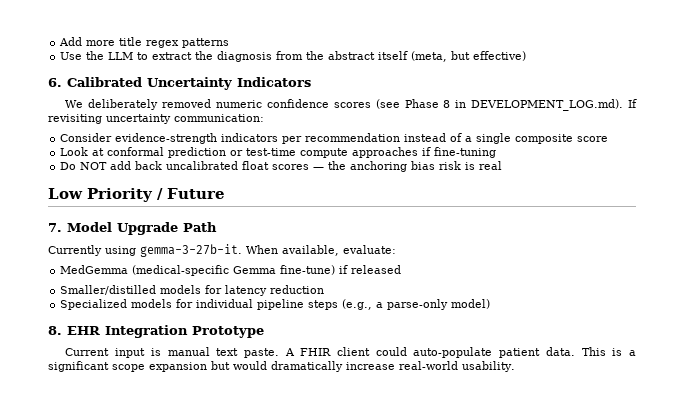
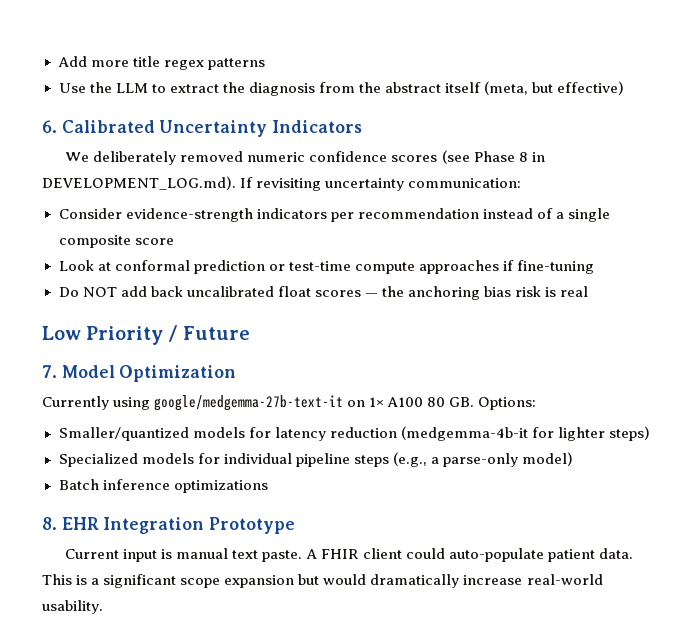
[117,222,217,235] Upgrade Path -> [119,365,237,382] Optimization
[140,244,396,257] [60,265,402,276] [60,285,157,295] gemma-3-27b-it. When available, evaluate: // MedGemma (medical-specific Gemma fine-tune) if released // Smaller/distilled -> [154,395,537,411] [58,427,189,441] google/medgemma-27b-text-it on 1× A100 80 GB. Options: // Smaller/quantized
(325, 289) none -> [400,426,650,441] (medgemma-4b-it for lighter steps)
(491, 304) none -> [58,479,268,493] // Batch inference optimizations

